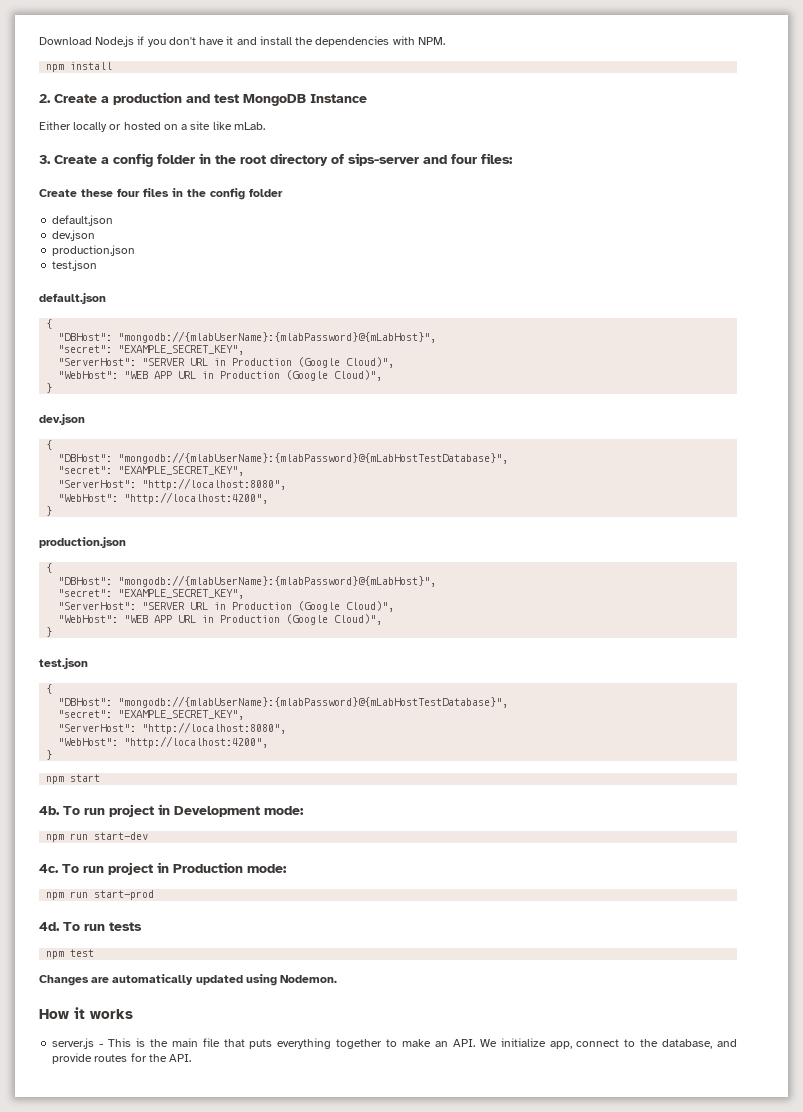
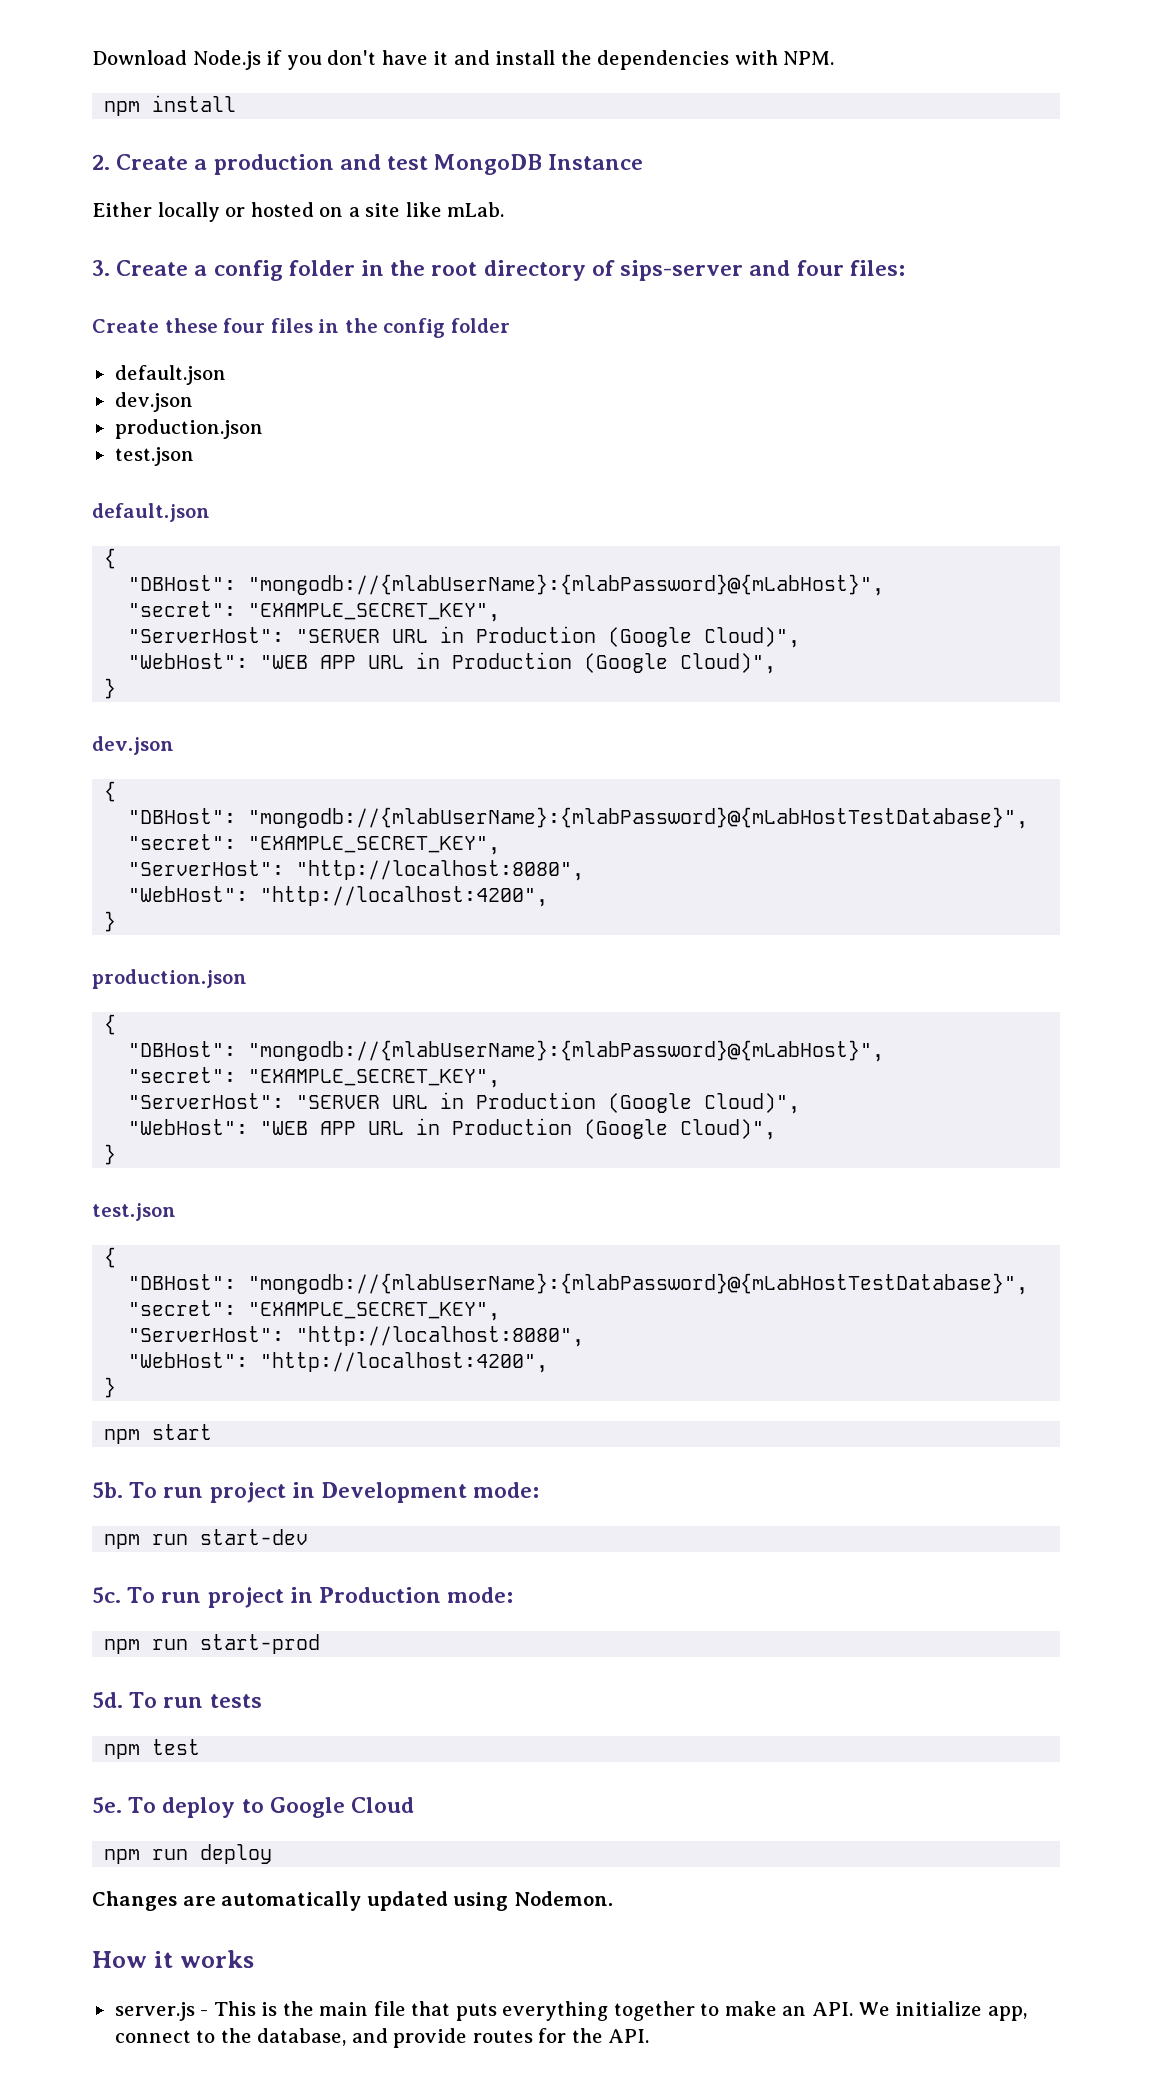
[39,806,60,815] 4b. -> [92,1482,123,1498] 5b.
[39,864,59,873] 4c. -> [92,1587,121,1603] 5c.
[39,922,60,931] 4d. -> [92,1692,123,1708] 5d.
(95, 953) none -> [92,1797,415,1818] [104,1844,273,1864] // 5e. To deploy to Google Cloud // npm run deploy

